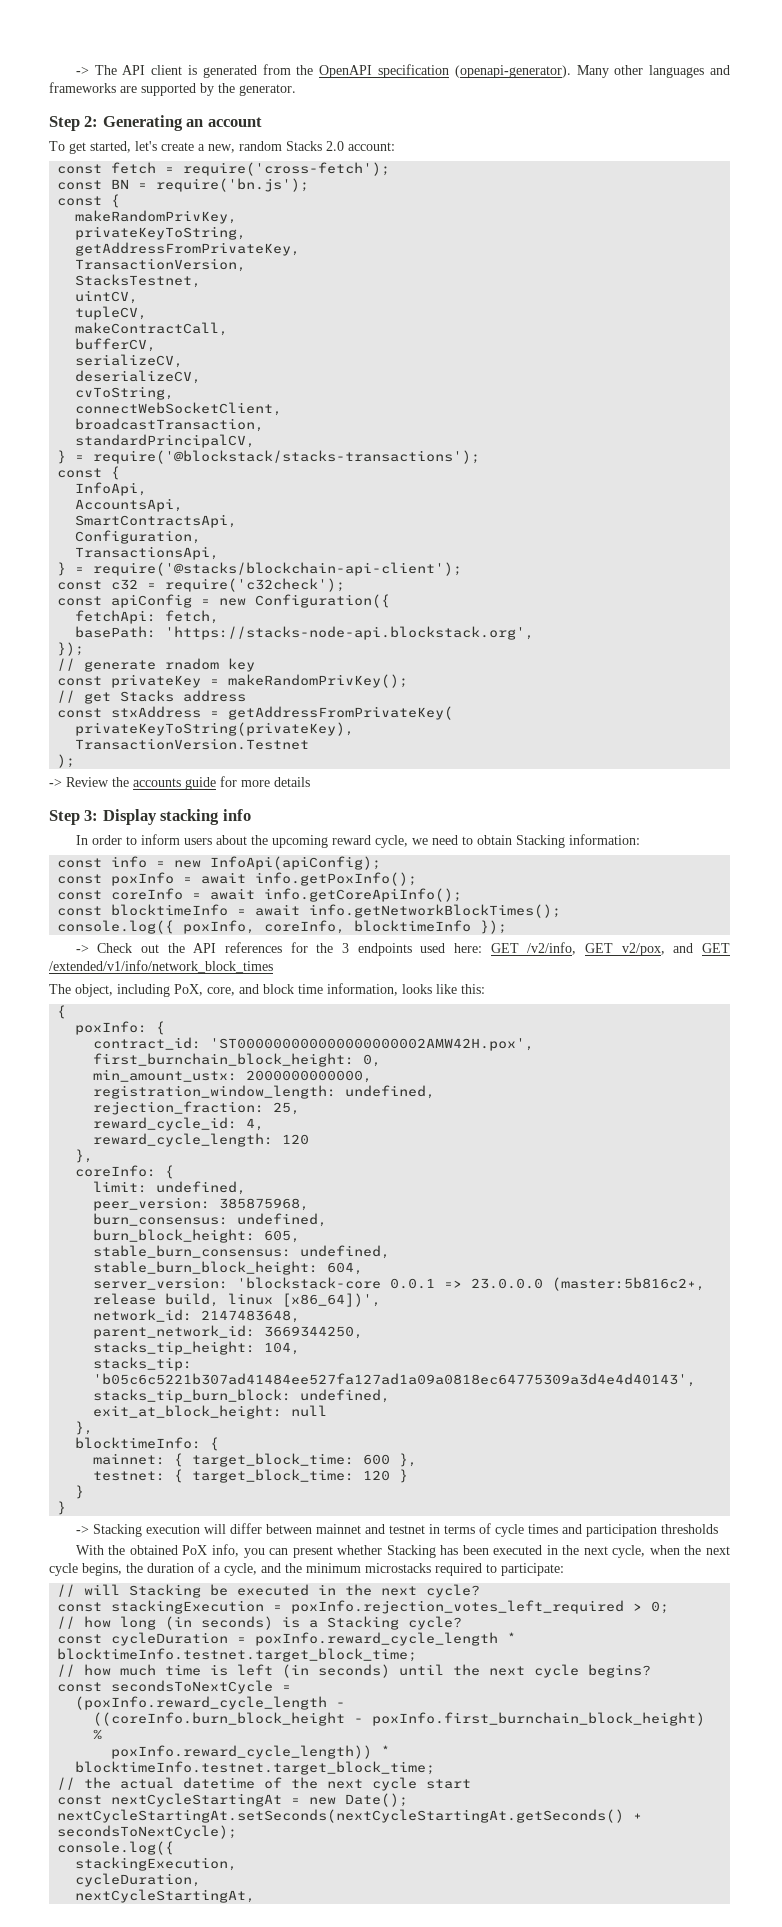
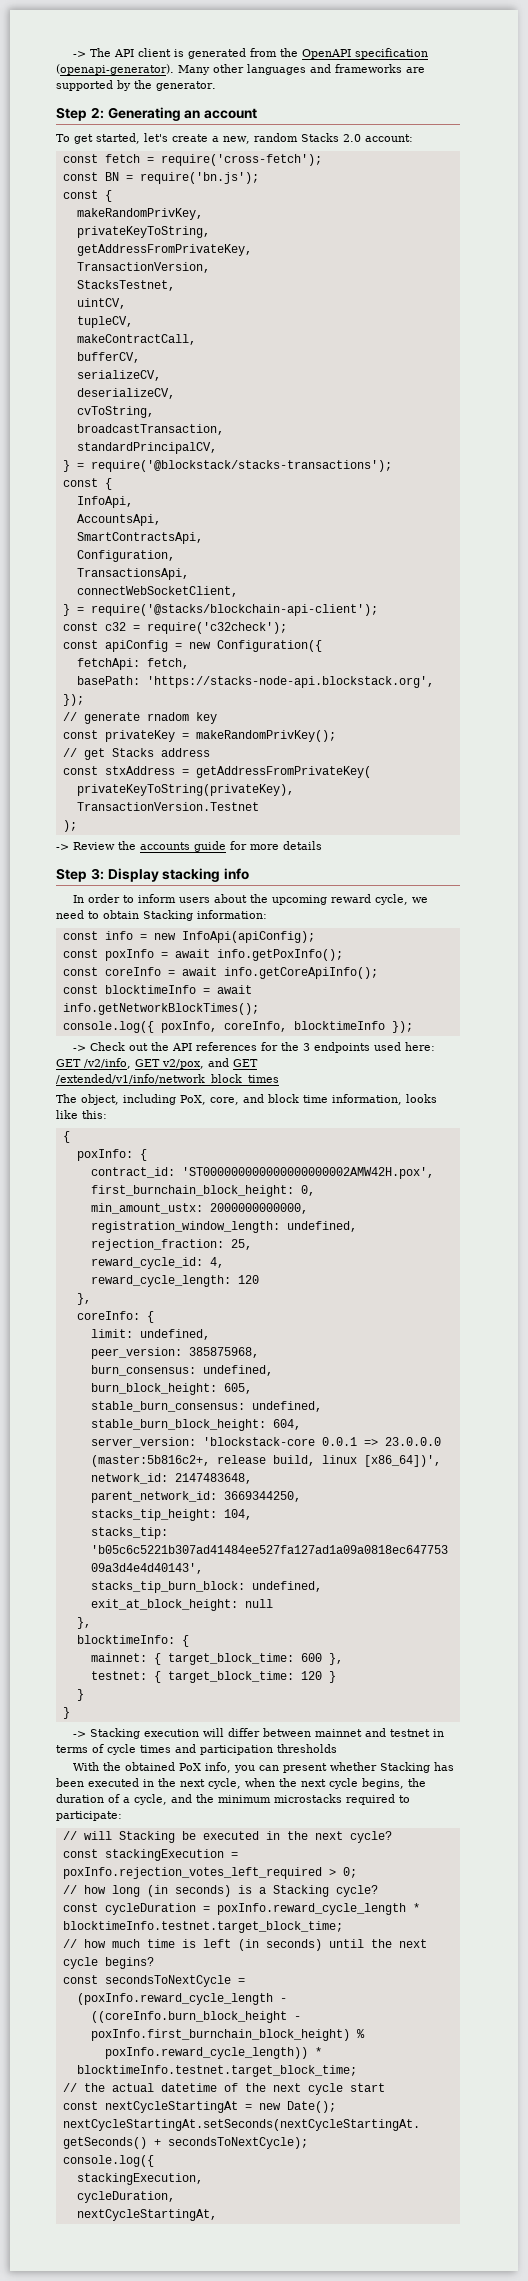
[75,402,283,416] // connectWebSocketClient, -> (154, 412) none
(220, 553) none -> [76,586,238,597] // connectWebSocketClient,

